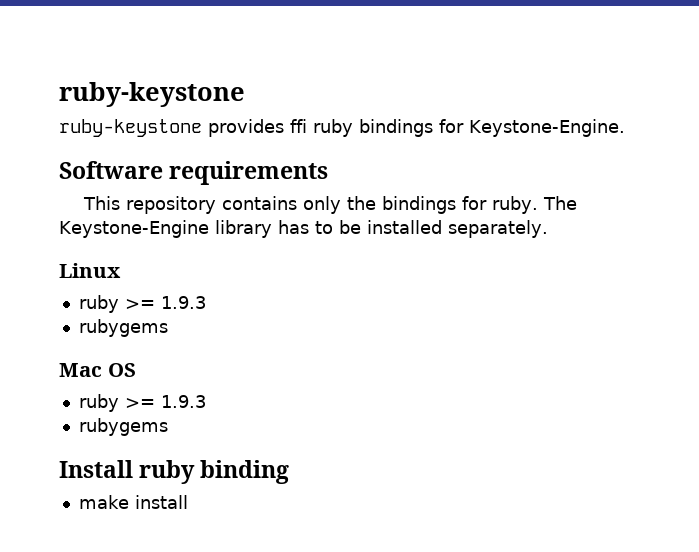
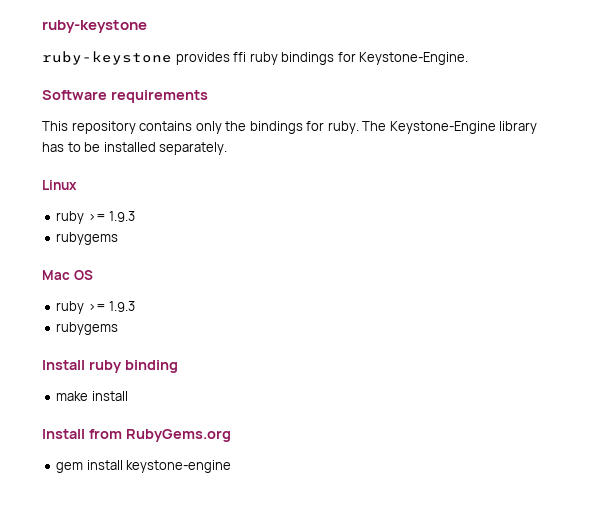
(188, 502) none -> [42,429,231,442] [56,460,232,473] // Install from RubyGems.org // gem install keystone-engine

